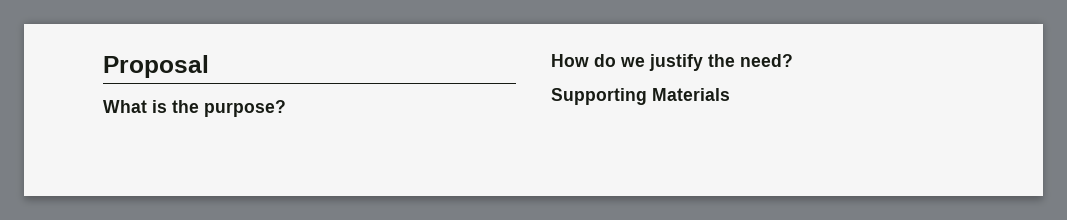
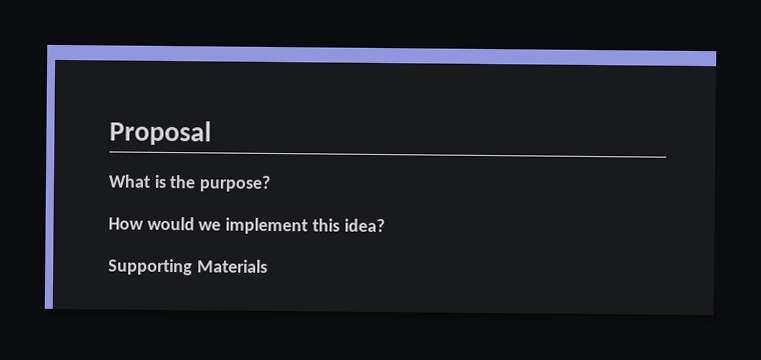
[594,54,793,71] do we justify the need? -> [146,216,385,235] would we implement this idea?

